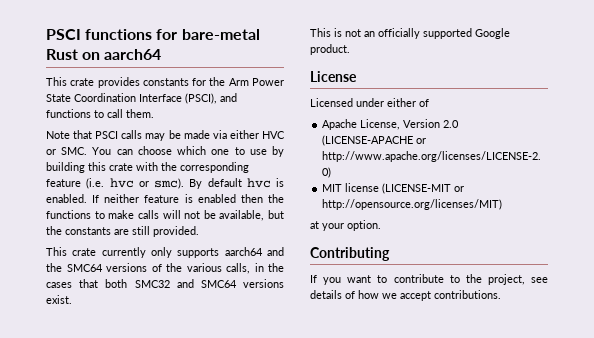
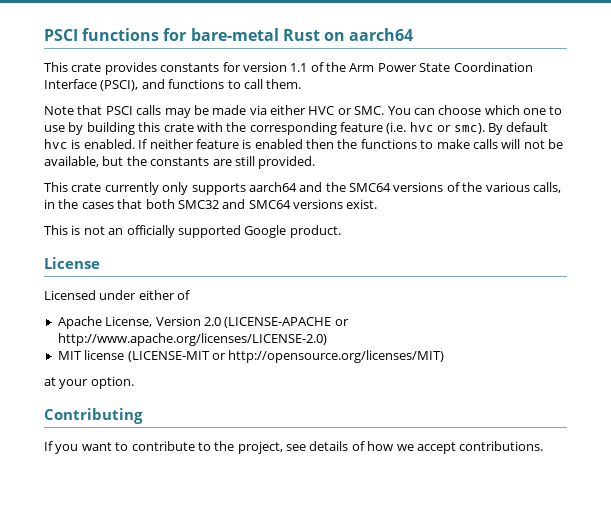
(207, 82) none -> [242,62,324,72] version 1.1 of

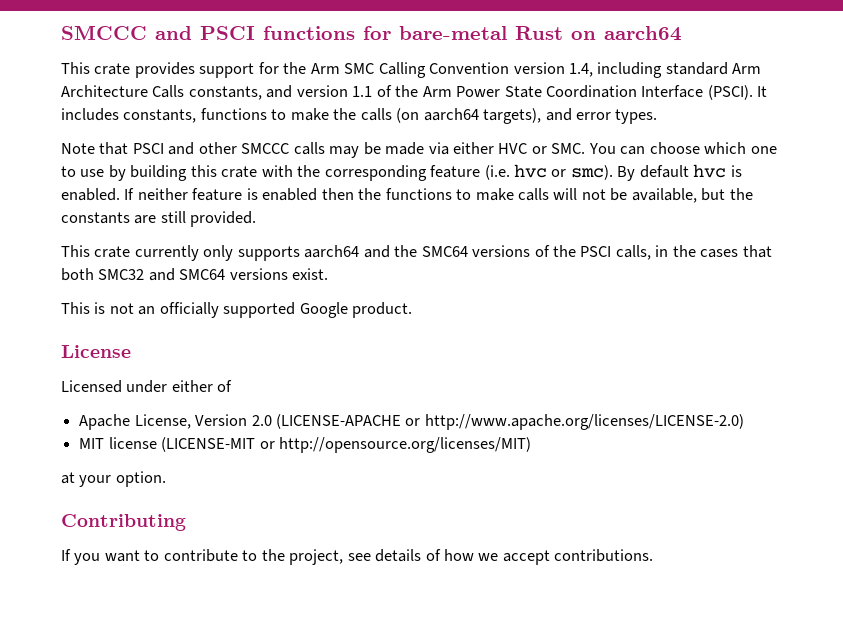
(44, 35) none -> [61,25,192,40] SMCCC and
[160,62,241,72] constants for -> [199,62,762,78] [61,85,293,100] support for the Arm SMC Calling Convention version 1.4, including standard Arm Architecture Calls constants, and
[100,79,302,91] (PSCI), and functions to call them. -> [707,85,768,100] [61,108,658,124] (PSCI). It includes constants, functions to make the calls (on aarch64 targets), and error types.
(133, 110) none -> [168,142,290,155] and other SMCCC
[485,182,530,192] various -> [580,246,612,257] PSCI

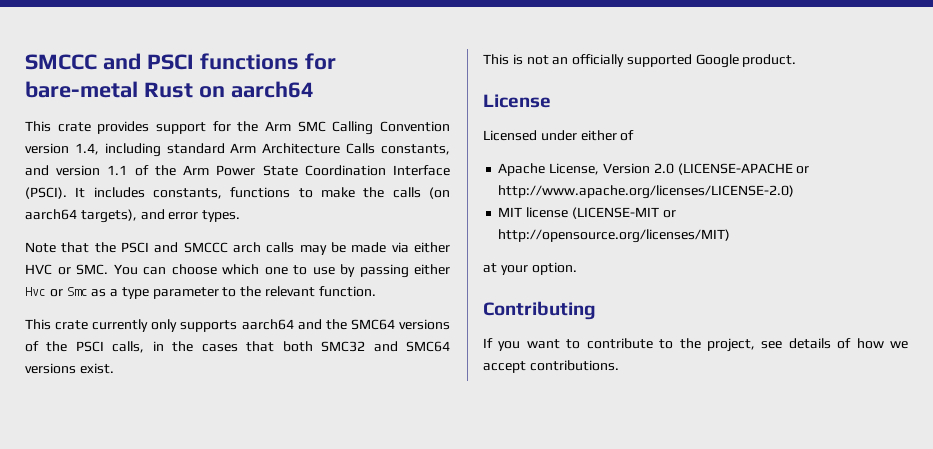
(129, 148) none -> [94,242,116,253] the
[198,142,290,154] other SMCCC -> [183,242,261,253] SMCCC arch
[130,164,742,181] [61,188,753,203] [61,211,257,227] building this crate with the corresponding feature (i.e. hvc or smc). By default hvc is enabled. If neither feature is enabled then the functions to make calls will not be available, but the constants are still provided. -> [359,264,450,278] [25,286,376,299] passing either Hvc or Smc as a type parameter to the relevant function.

